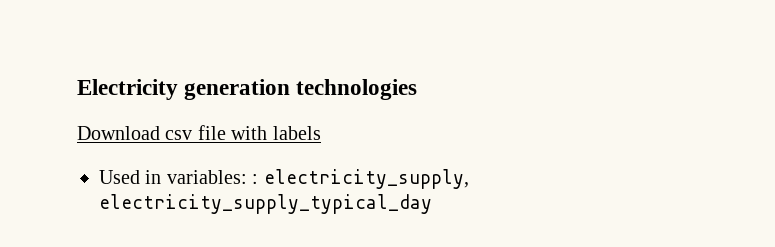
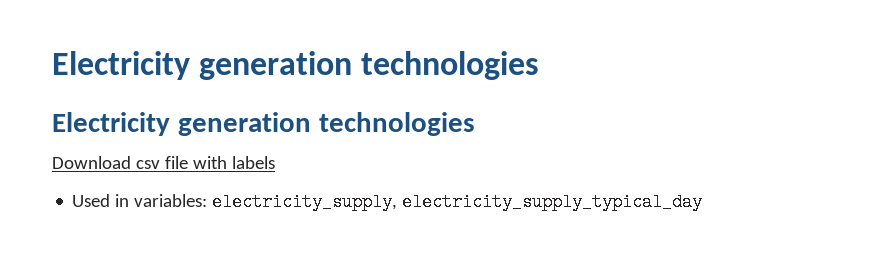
[77,79,418,100] Electricity generation technologies -> [52,51,540,80] [52,112,475,136] Electricity generation technologies // Electricity generation technologies
[252,174,259,184] : -> (208, 200) none

